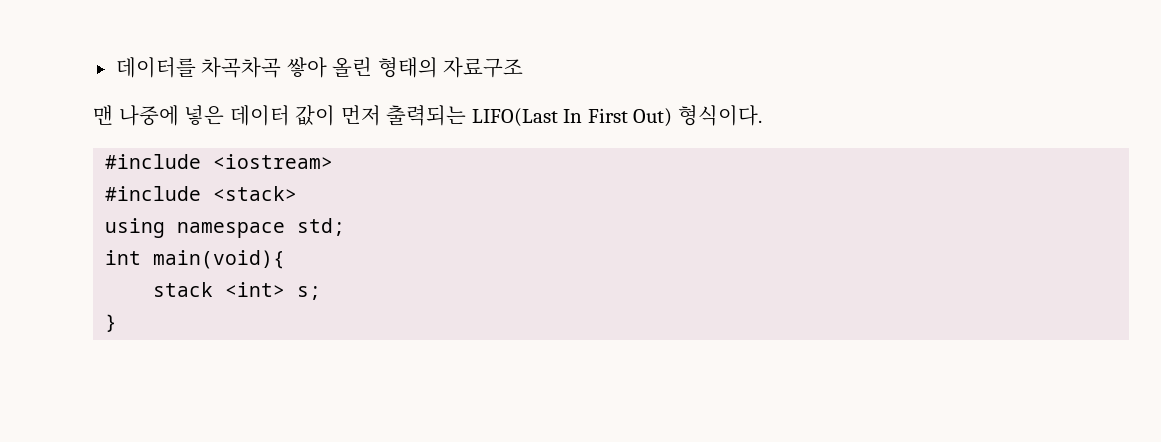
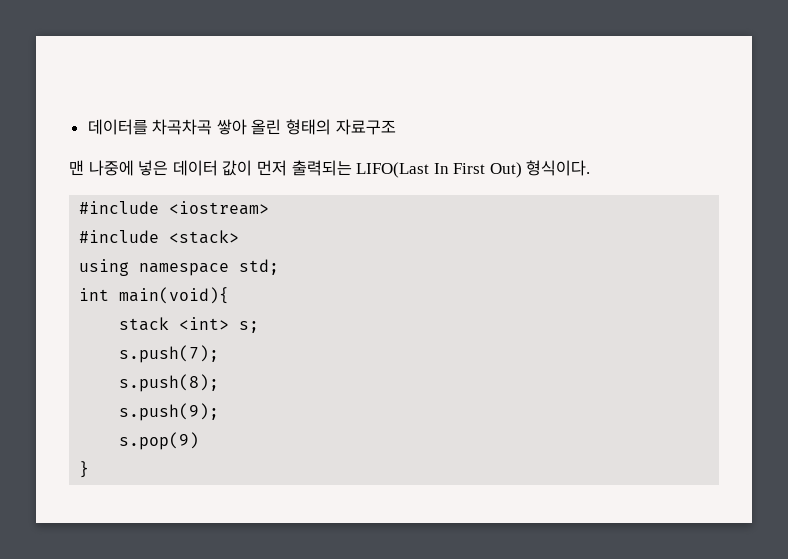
(322, 293) none -> [119,345,220,363] [119,374,220,392] [119,403,220,421] [119,432,200,450] // s.push(7); // s.push(8); // s.push(9); // s.pop(9)

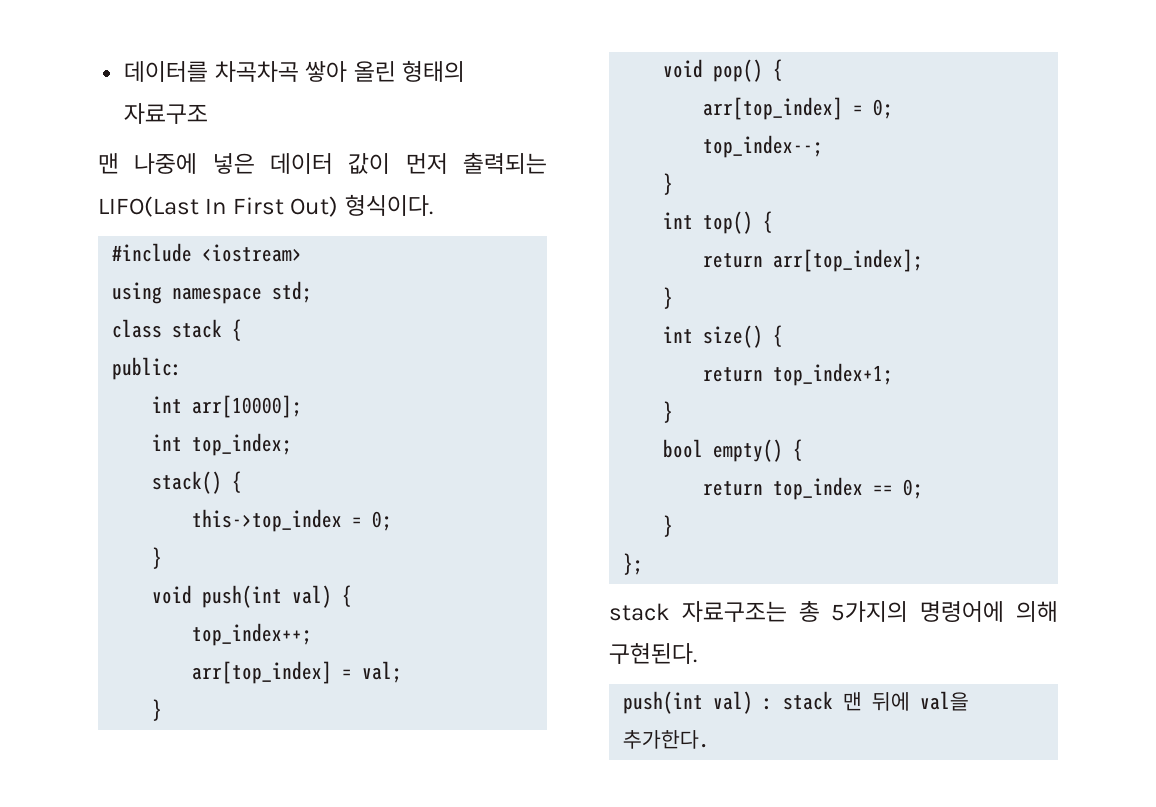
[79,230,240,244] // #include <stack> -> (303, 253) none
[79,287,230,304] [119,317,260,333] [119,345,220,363] [119,374,220,392] [119,403,220,421] [119,432,200,450] [79,461,90,478] int main(void){ // stack <int> s; // s.push(7); // s.push(8); // s.push(9); // s.pop(9) // } -> [112,319,243,341] [112,357,183,380] [152,395,303,418] [152,433,293,456] [152,471,243,494] [192,509,393,532] [152,547,163,569] [152,585,353,608] [192,623,313,646] [192,661,403,684] [152,699,163,721] [663,59,784,82] [703,97,894,120] [703,135,824,158] [663,173,674,195] [663,211,774,234] [703,249,924,272] [663,287,674,309] [663,325,784,348] [703,363,894,386] [663,401,674,423] [663,439,804,462] [703,477,924,500] [663,515,674,537] [623,553,644,575] [609,601,1058,623] [609,643,697,664] [623,691,970,714] [623,730,710,749] class stack { // public: // int arr[10000]; // int top_index; // stack() { // this->top_index = 0; // } // void push(int val) { // top_index++; // arr[top_index] = val; // } // void pop() { // arr[top_index] = 0; // top_index--; // } // int top() { // return arr[top_index]; // } // int size() { // return top_index+1; // } // bool empty() { // return top_index == 0; // } // }; // stack 자료구조는 총 5가지의 명령어에 의해 구현된다. // push(int val) : stack 맨 뒤에 val을 추가한다.

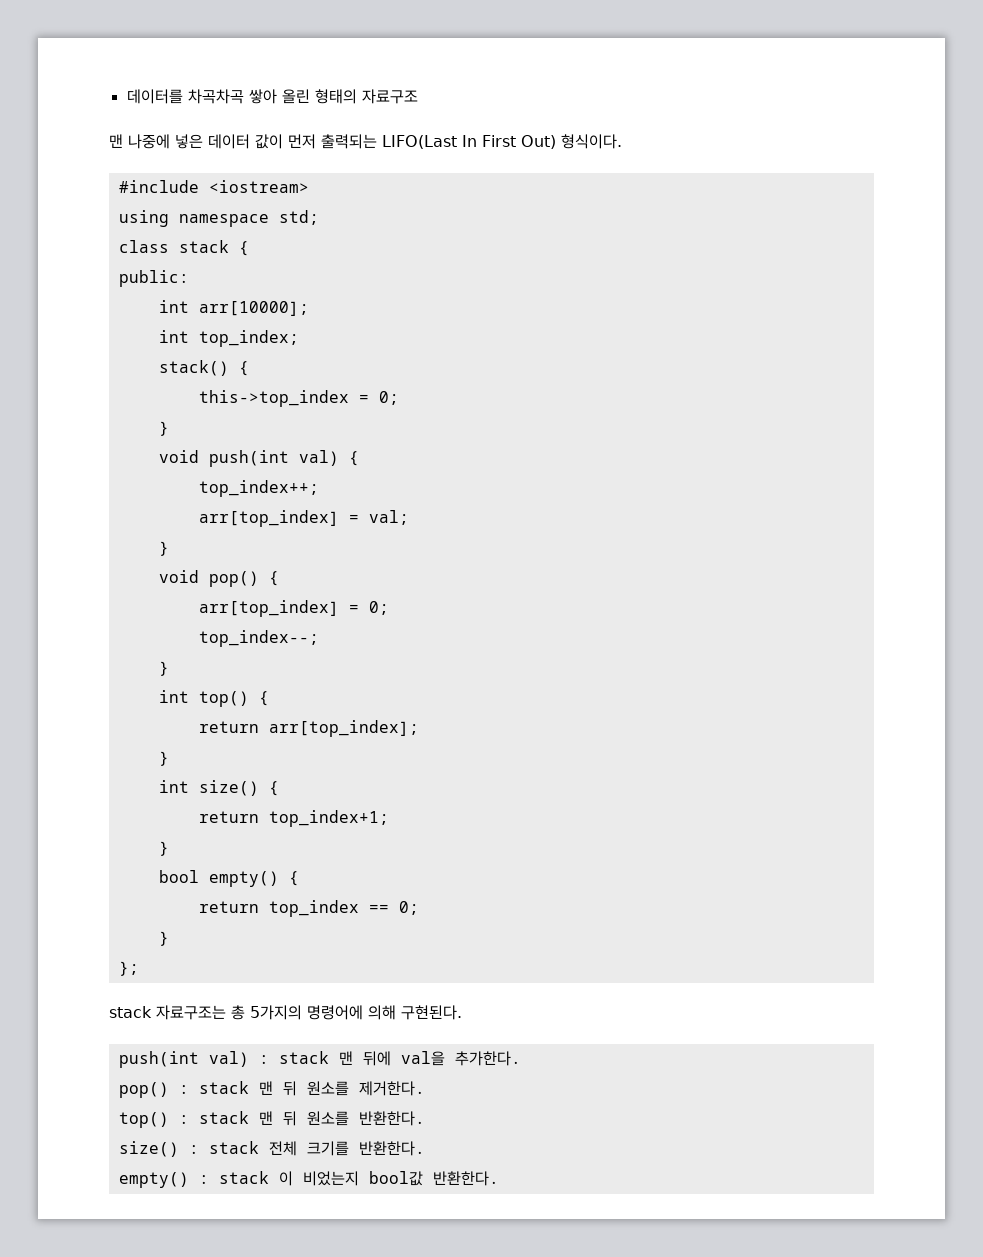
(710, 739) none -> [118,1081,425,1098] [118,1111,425,1128] [118,1141,425,1157] [118,1171,499,1188] // pop() : stack 맨 뒤 원소를 제거한다. // top() : stack 맨 뒤 원소를 반환한다. // size() : stack 전체 크기를 반환한다. // empty() : stack 이 비었는지 bool값 반환한다.

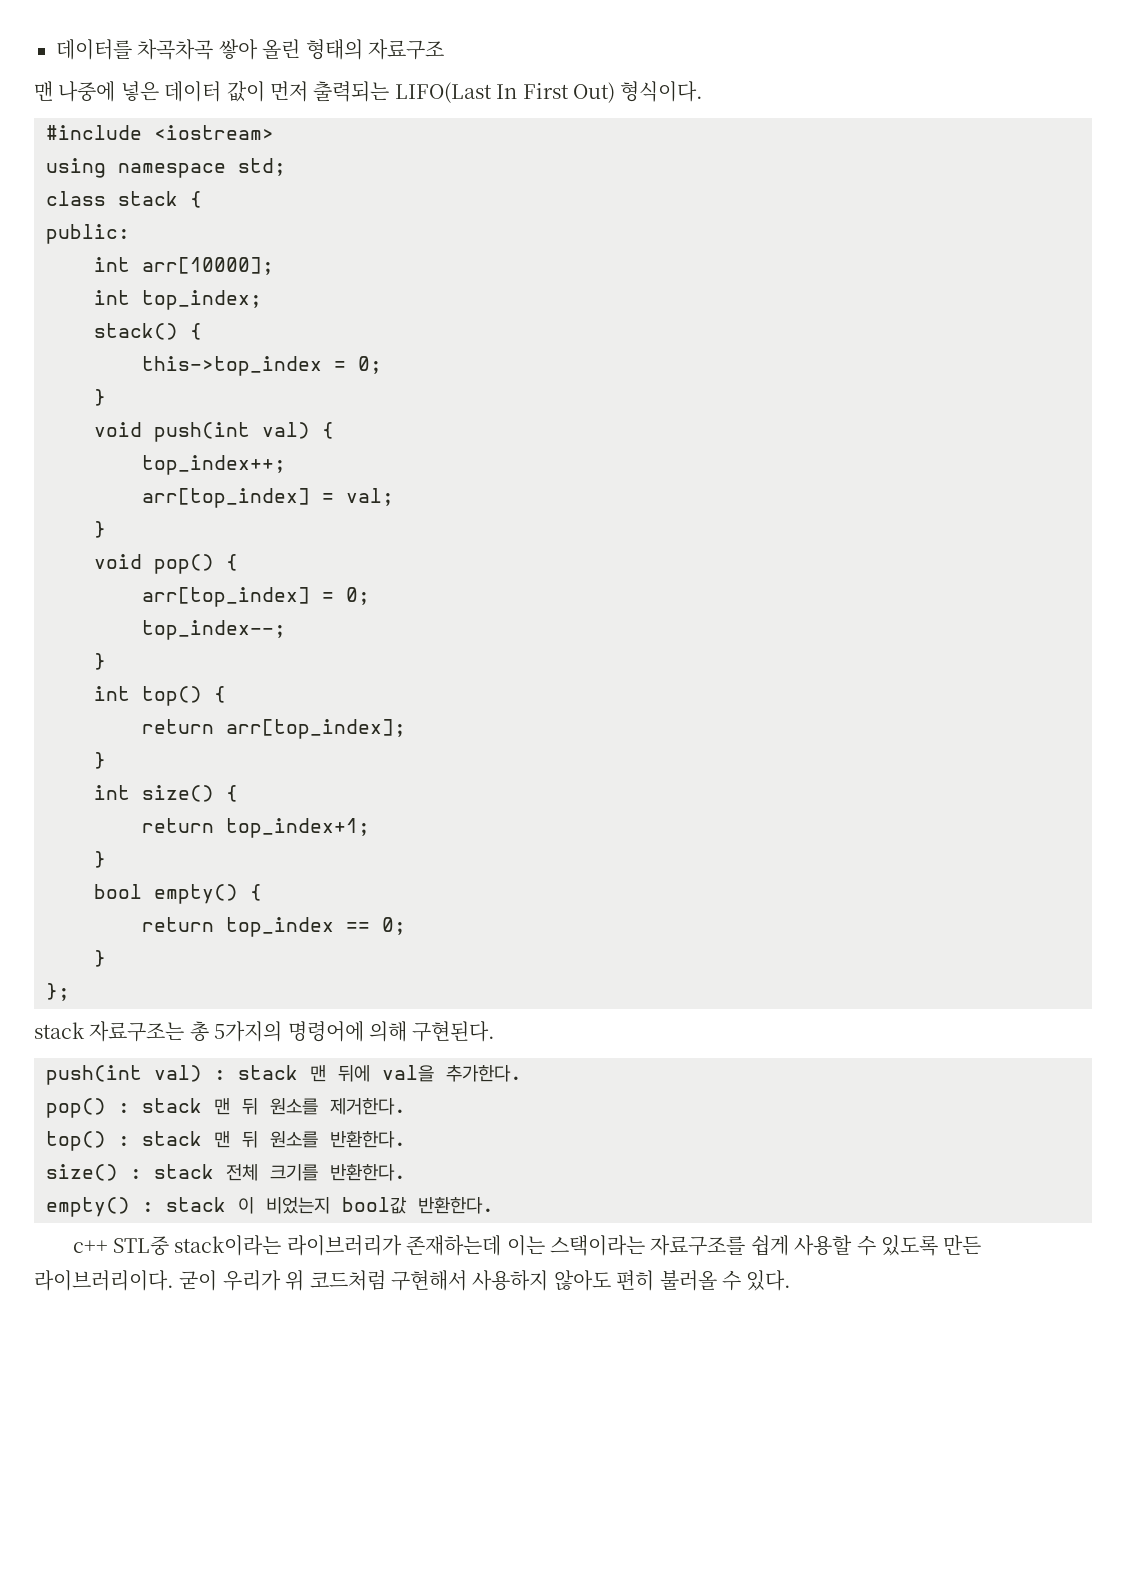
(499, 1178) none -> [72,1235,982,1256] [34,1270,792,1291] // c++ STL중 stack이라는 라이브러리가 존재하는데 이는 스택이라는 자료구조를 쉽게 사용할 수 있도록 만든 라이브러리이다. 굳이 우리가 위 코드처럼 구현해서 사용하지 않아도 편히 불러올 수 있다.

